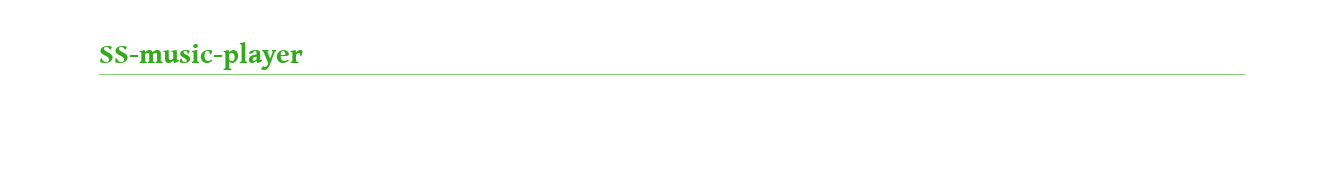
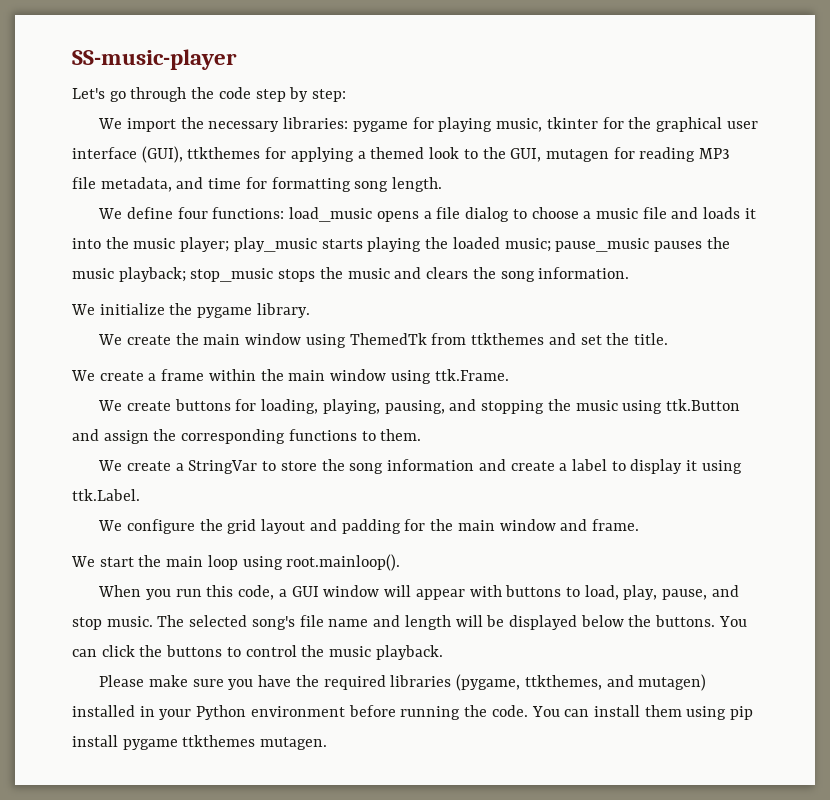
(303, 56) none -> [72,87,347,102] [98,117,758,132] [72,146,731,163] [72,177,443,192] [98,207,756,222] [72,237,730,252] [72,267,630,282] [71,303,310,318] [98,333,669,348] [71,369,509,384] [98,399,741,414] [72,429,422,444] [98,459,742,474] [72,489,140,501] [98,519,640,534] [71,554,401,571] [98,585,739,600] [72,615,747,630] [72,645,443,660] [99,674,707,691] [72,705,754,720] [72,735,328,750] // Let's go through the code step by step: // We import the necessary libraries: pygame for playing music, tkinter for the graphical user interface (GUI), ttkthemes for applying a themed look to the GUI, mutagen for reading MP3 file metadata, and time for formatting song length. // We define four functions: load_music opens a file dialog to choose a music file and loads it into the music player; play_music starts playing the loaded music; pause_music pauses the music playback; stop_music stops the music and clears the song information. // We initialize the pygame library. // We create the main window using ThemedTk from ttkthemes and set the title. // We create a frame within the main window using ttk.Frame. // We create buttons for loading, playing, pausing, and stopping the music using ttk.Button and assign the corresponding functions to them. // We create a StringVar to store the song information and create a label to display it using ttk.Label. // We configure the grid layout and padding for the main window and frame. // We start the main loop using root.mainloop(). // When you run this code, a GUI window will appear with buttons to load, play, pause, and stop music. The selected song's file name and length will be displayed below the buttons. You can click the buttons to control the music playback. // Please make sure you have the required libraries (pygame, ttkthemes, and mutagen) installed in your Python environment before running the code. You can install them using pip install pygame ttkthemes mutagen.

